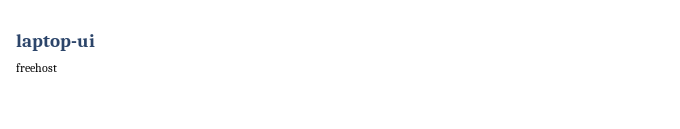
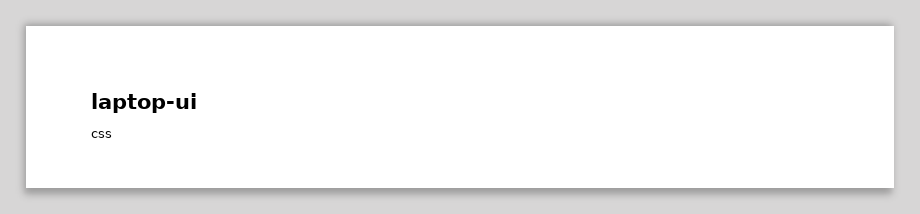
[16,63,57,72] freehost -> [91,131,112,138] css

